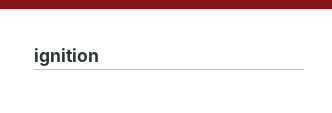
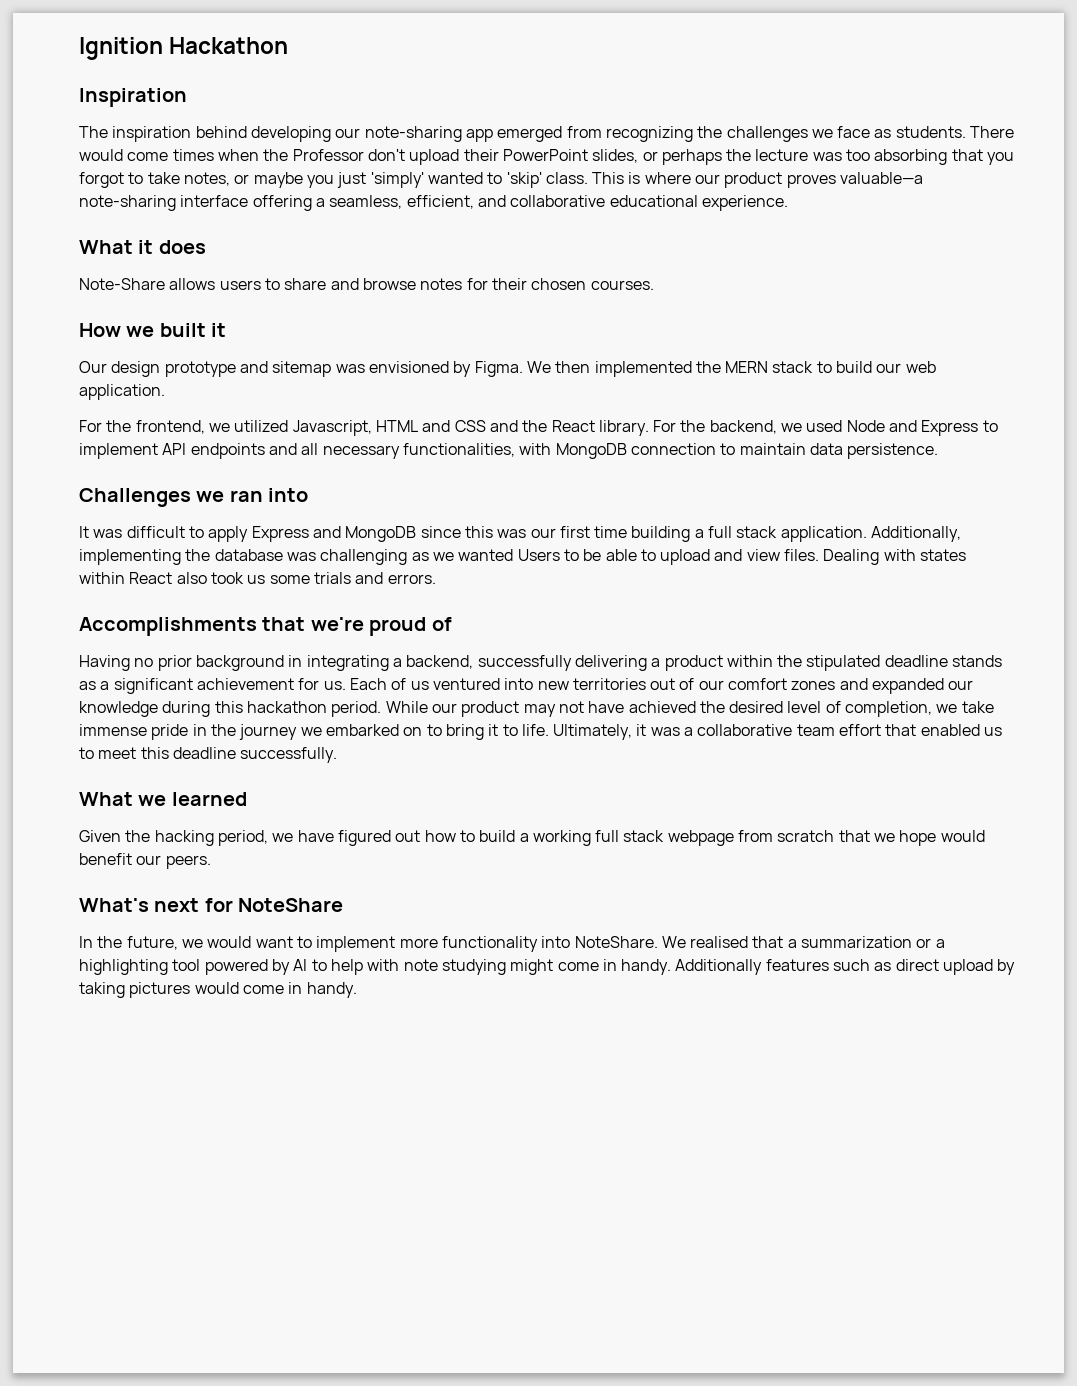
[34,48,99,66] ignition -> [79,37,289,60] [79,88,187,107] [79,126,1015,142] [79,149,1015,165] [79,172,924,188] [79,195,788,211] [79,240,206,254] [79,278,654,290] [79,323,227,337] [79,361,936,377] [79,384,165,400] [79,420,998,436] [79,443,939,459] [79,488,309,507] [79,526,962,542] [79,549,967,565] [79,572,436,584] [79,617,452,636] [79,655,1003,671] [79,678,974,694] [79,701,994,717] [79,724,1003,740] [79,747,338,763] [79,792,247,806] [79,830,985,846] [79,853,211,869] [79,898,344,912] [79,936,945,952] [79,959,1016,975] [79,982,357,998] Ignition Hackathon // Inspiration // The inspiration behind developing our note-sharing app emerged from recognizing the challenges we face as students. There would come times when the Professor don't upload their PowerPoint slides, or perhaps the lecture was too absorbing that you forgot to take notes, or maybe you just 'simply' wanted to 'skip' class. This is where our product proves valuable—a note-sharing interface offering a seamless, efficient, and collaborative educational experience. // What it does // Note-Share allows users to share and browse notes for their chosen courses. // How we built it // Our design prototype and sitemap was envisioned by Figma. We then implemented the MERN stack to build our web application. // For the frontend, we utilized Javascript, HTML and CSS and the React library. For the backend, we used Node and Express to implement API endpoints and all necessary functionalities, with MongoDB connection to maintain data persistence. // Challenges we ran into // It was difficult to apply Express and MongoDB since this was our first time building a full stack application. Additionally, implementing the database was challenging as we wanted Users to be able to upload and view files. Dealing with states within React also took us some trials and errors. // Accomplishments that we're proud of // Having no prior background in integrating a backend, successfully delivering a product within the stipulated deadline stands as a significant achievement for us. Each of us ventured into new territories out of our comfort zones and expanded our knowledge during this hackathon period. While our product may not have achieved the desired level of completion, we take immense pride in the journey we embarked on to bring it to life. Ultimately, it was a collaborative team effort that enabled us to meet this deadline successfully. // What we learned // Given the hacking period, we have figured out how to build a working full stack webpage from scratch that we hope would benefit our peers. // What's next for NoteShare // In the future, we would want to implement more functionality into NoteShare. We realised that a summarization or a highlighting tool powered by AI to help with note studying might come in handy. Additionally features such as direct upload by taking pictures would come in handy.

